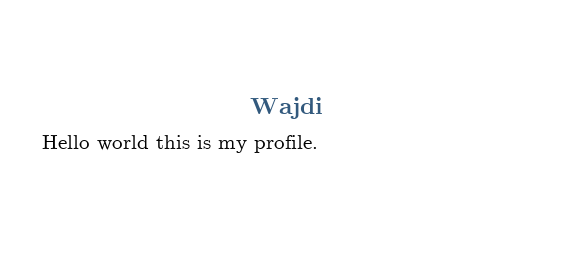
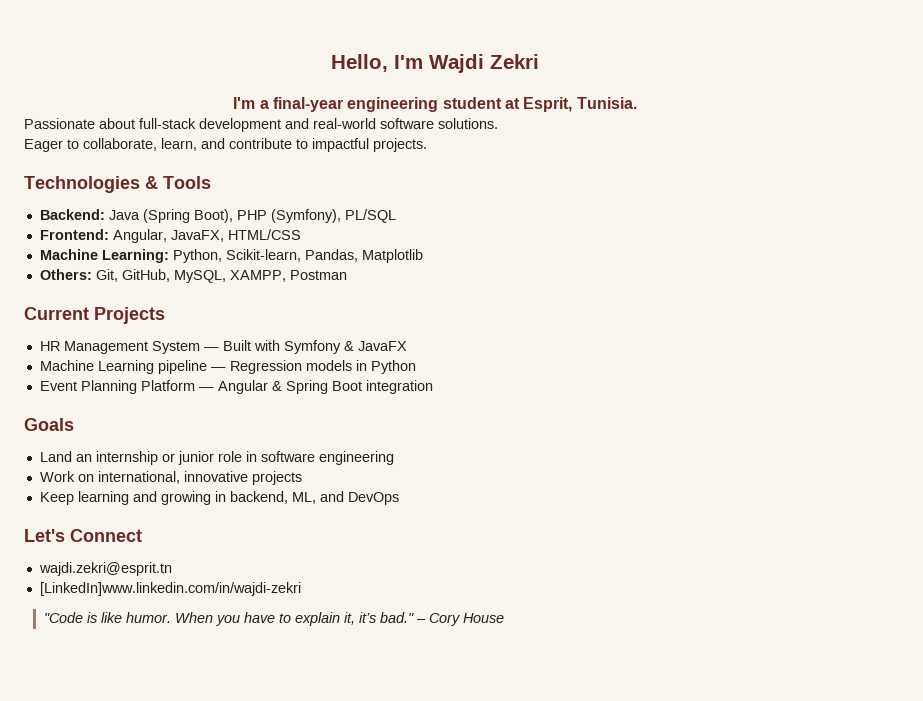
(250, 108) none -> [331,54,423,72] Hello, I'm
[42,135,318,153] // Hello world this is my profile. -> [490,54,539,69] [233,97,637,112] [24,118,498,132] [24,138,427,152] [24,176,211,193] [39,209,396,223] [39,229,301,243] [39,249,423,263] [39,269,347,283] [24,307,165,324] [39,340,407,354] [39,360,416,374] [39,380,433,394] [24,418,74,431] [39,451,394,465] [39,471,302,485] [39,491,399,505] [24,529,142,542] [38,562,172,576] [39,582,301,596] [43,612,504,626] Zekri // I'm a final-year engineering student at Esprit, Tunisia. // Passionate about full-stack development and real-world software solutions. // Eager to collaborate, learn, and contribute to impactful projects. // Technologies & Tools // Backend: Java (Spring Boot), PHP (Symfony), PL/SQL // Frontend: Angular, JavaFX, HTML/CSS // Machine Learning: Python, Scikit-learn, Pandas, Matplotlib // Others: Git, GitHub, MySQL, XAMPP, Postman // Current Projects // HR Management System — Built with Symfony & JavaFX // Machine Learning pipeline — Regression models in Python // Event Planning Platform — Angular & Spring Boot integration // Goals // Land an internship or junior role in software engineering // Work on international, innovative projects // Keep learning and growing in backend, ML, and DevOps // Let's Connect // wajdi.zekri@esprit.tn // [LinkedIn]www.linkedin.com/in/wajdi-zekri // "Code is like humor. When you have to explain it, it’s bad." – Cory House

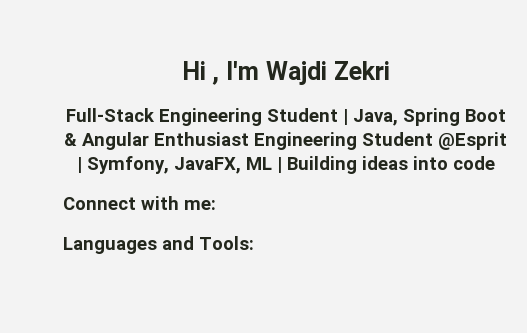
[331,54,388,72] Hello, -> [181,61,220,85] Hi ,
[233,97,637,112] [24,118,498,132] [24,138,427,152] [24,176,211,193] [39,209,396,223] [39,229,301,243] [39,249,423,263] [39,269,347,283] [24,307,165,324] [39,340,407,354] [39,360,416,374] [39,380,433,394] [24,418,74,431] [39,451,394,465] [39,471,302,485] [39,491,399,505] [24,529,142,542] [38,562,172,576] [39,582,301,596] [43,612,504,626] I'm a final-year engineering student at Esprit, Tunisia. // Passionate about full-stack development and real-world software solutions. // Eager to collaborate, learn, and contribute to impactful projects. // Technologies & Tools // Backend: Java (Spring Boot), PHP (Symfony), PL/SQL // Frontend: Angular, JavaFX, HTML/CSS // Machine Learning: Python, Scikit-learn, Pandas, Matplotlib // Others: Git, GitHub, MySQL, XAMPP, Postman // Current Projects // HR Management System — Built with Symfony & JavaFX // Machine Learning pipeline — Regression models in Python // Event Planning Platform — Angular & Spring Boot integration // Goals // Land an internship or junior role in software engineering // Work on international, innovative projects // Keep learning and growing in backend, ML, and DevOps // Let's Connect // wajdi.zekri@esprit.tn // [LinkedIn]www.linkedin.com/in/wajdi-zekri // "Code is like humor. When you have to explain it, it’s bad." – Cory House -> [65,108,506,126] [64,132,507,150] [76,156,495,174] [63,196,216,210] [63,236,254,254] Full-Stack Engineering Student | Java, Spring Boot & Angular Enthusiast Engineering Student @Esprit | Symfony, JavaFX, ML | Building ideas into code // Connect with me: // Languages and Tools:

